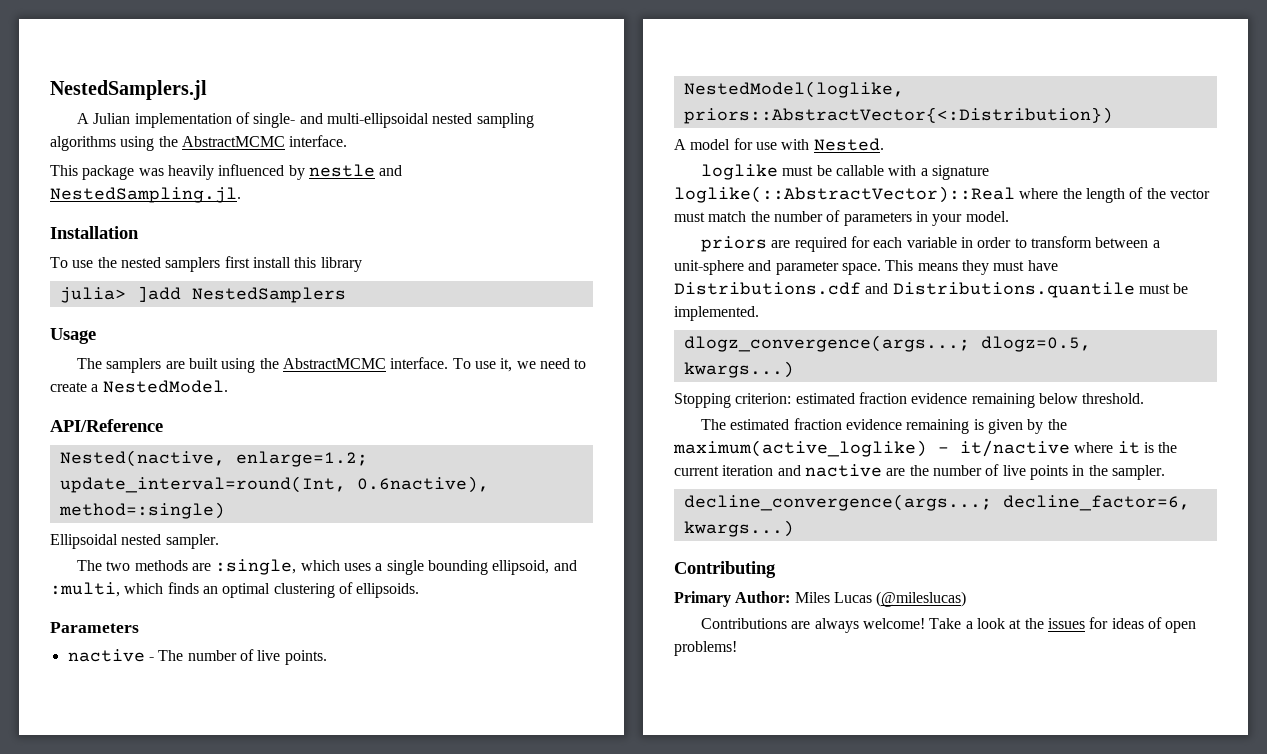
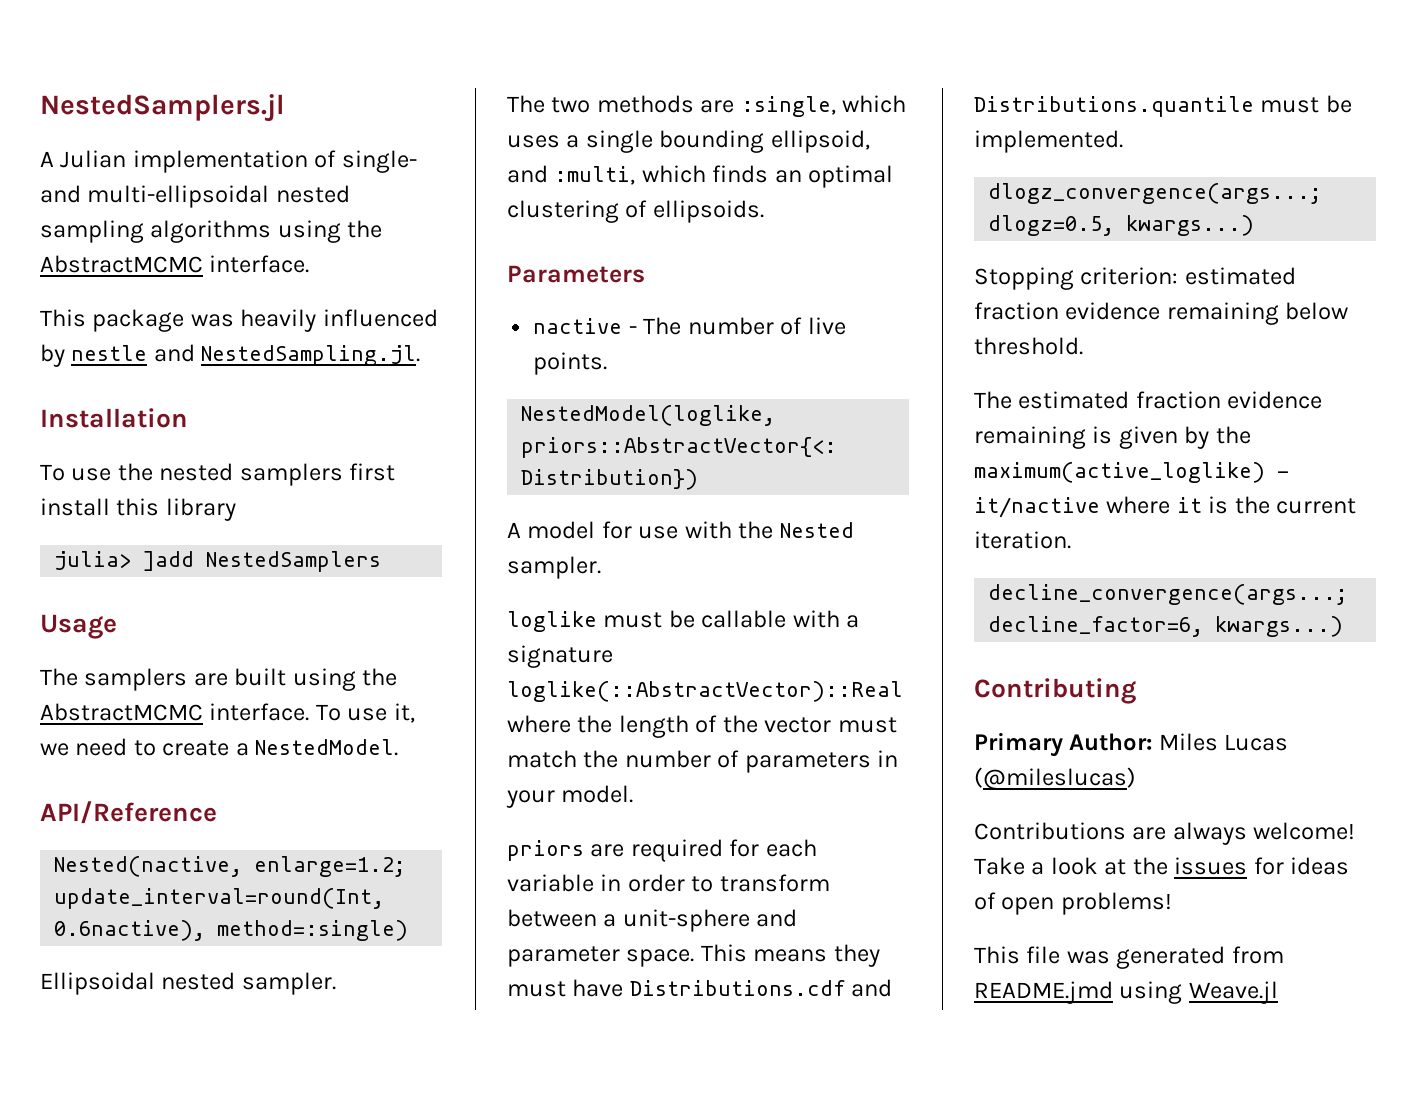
[813,138,884,151] Nested. -> [738,521,854,539] [507,556,601,579] the Nested sampler.
[722,464,1165,480] iteration and nactive are the number of live points in the sampler. -> [974,531,1071,549] iteration.
(737, 648) none -> [974,946,1284,969] [974,981,1278,1004] // This file was generated from README.jmd using Weave.jl

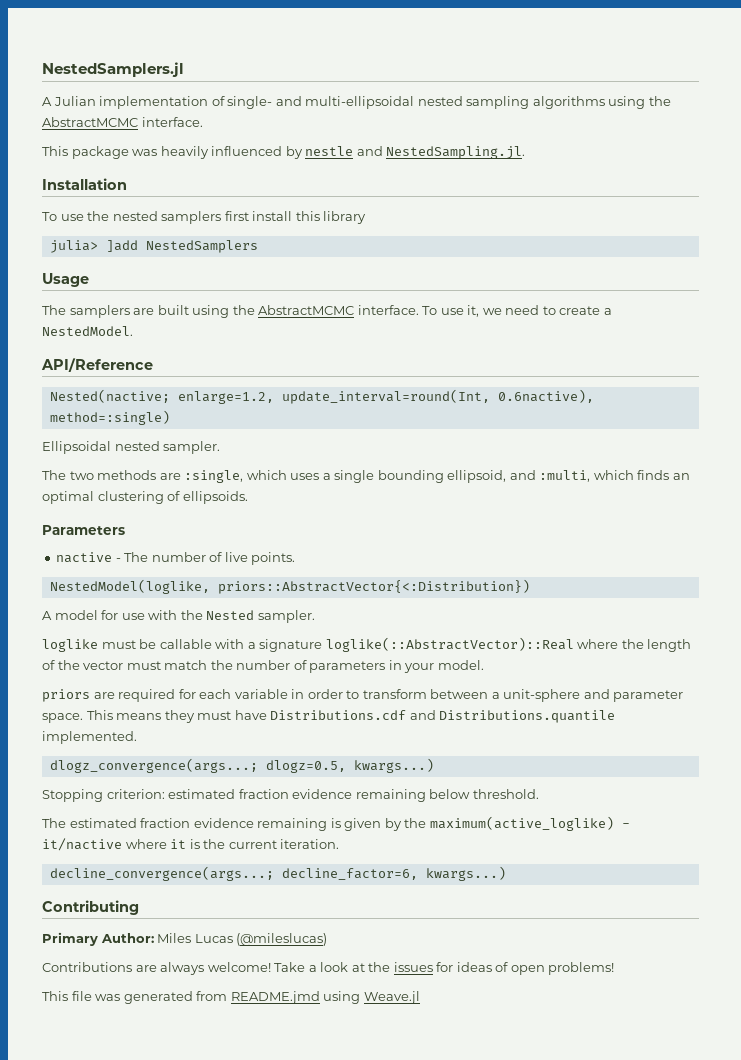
[54,856,407,877] Nested(nactive, enlarge=1.2; -> [49,389,274,404] Nested(nactive; enlarge=1.2,
[1260,95,1352,113] must be -> (616, 716) none

